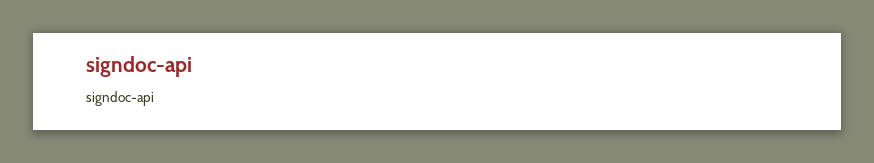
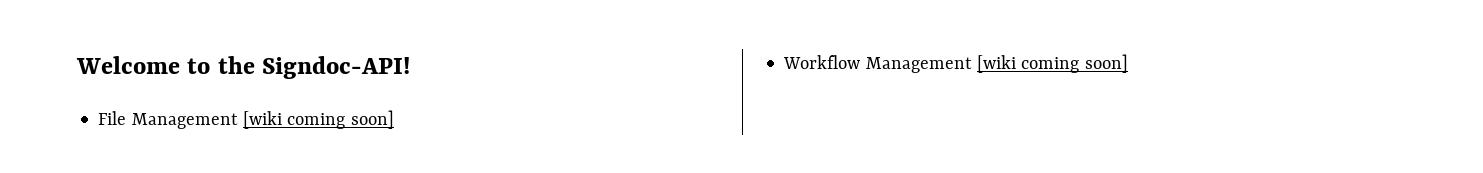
[86,56,192,77] [86,91,154,106] signdoc-api // signdoc-api -> [76,56,411,79] [98,110,394,129] [783,54,1128,73] Welcome to the Signdoc-API! // File Management [wiki coming soon] // Workflow Management [wiki coming soon]

